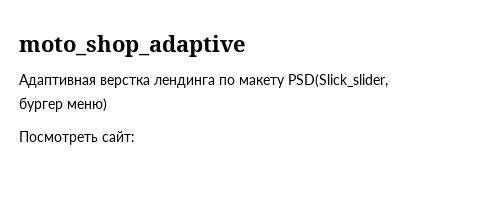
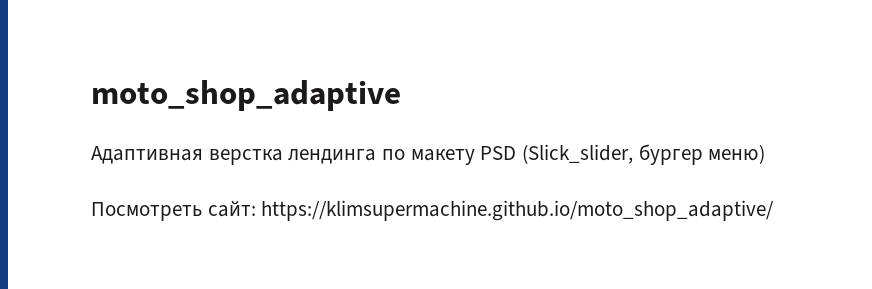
[288,74,388,88] PSD(Slick_slider, -> [480,144,634,164] PSD (Slick_slider,
(135, 136) none -> [261,200,775,221] https://klimsupermachine.github.io/moto_shop_adaptive/

